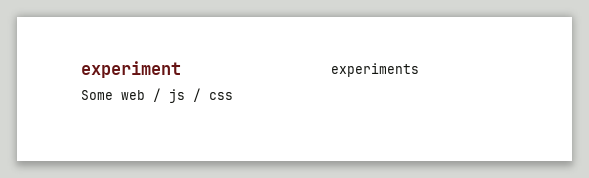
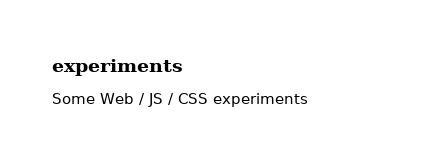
[81,61,181,78] experiment -> [52,59,183,76] experiments
[121,88,233,103] web / js / css -> [100,93,208,107] Web / JS / CSS

